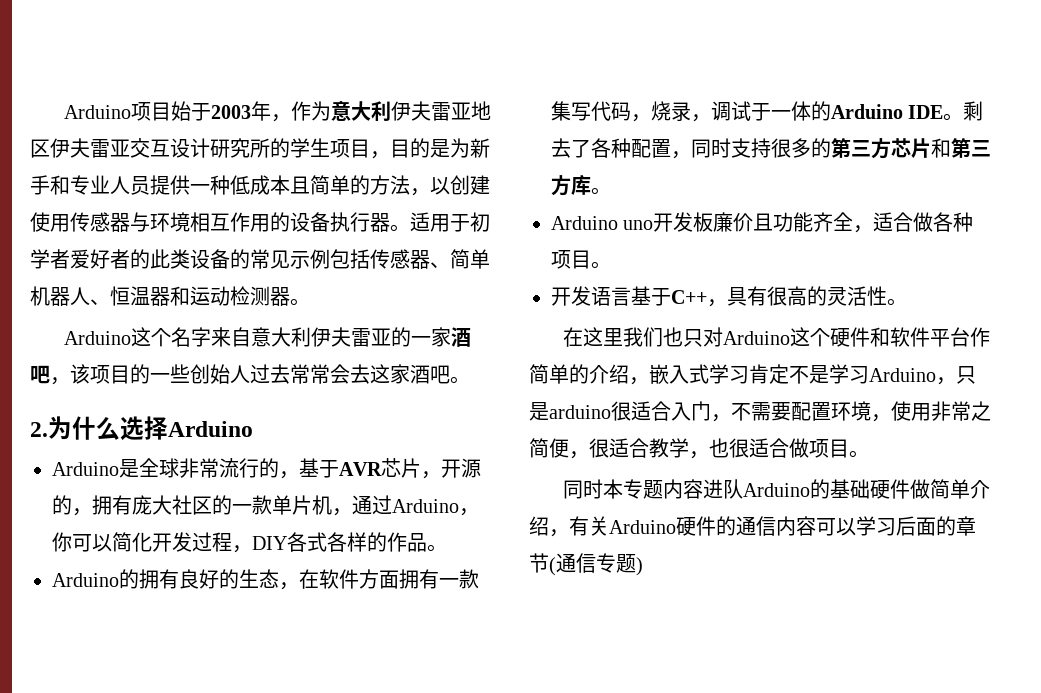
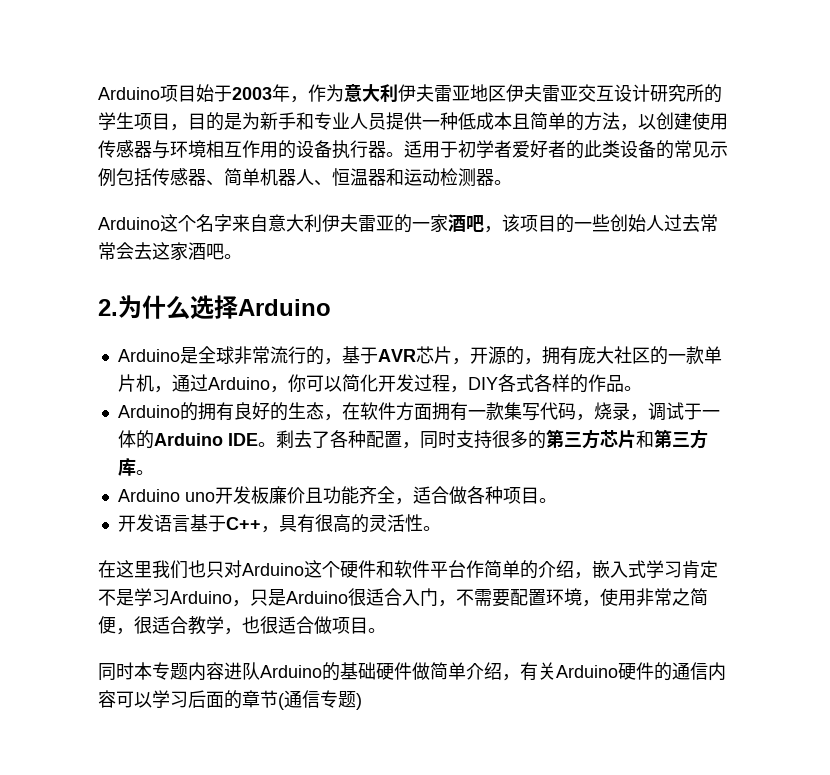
[549,405,611,419] arduino -> [286,591,348,604] Arduino

